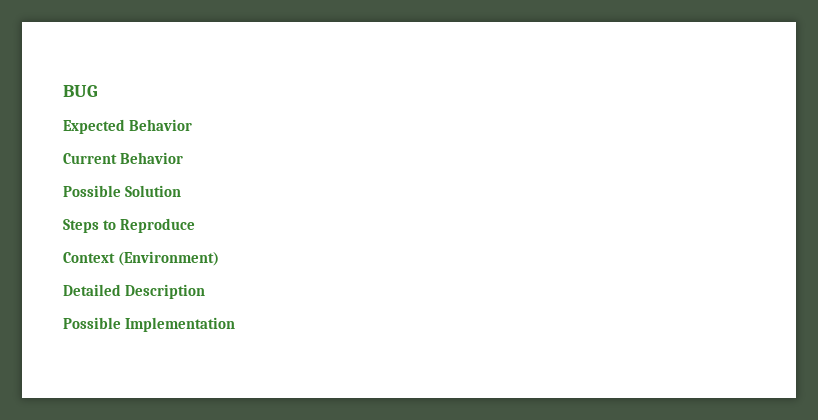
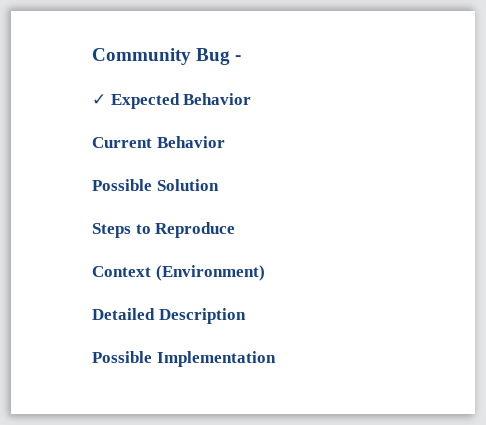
[63,85,98,97] BUG // -> [92,48,242,65] [92,94,106,105] Community Bug - // ✓

